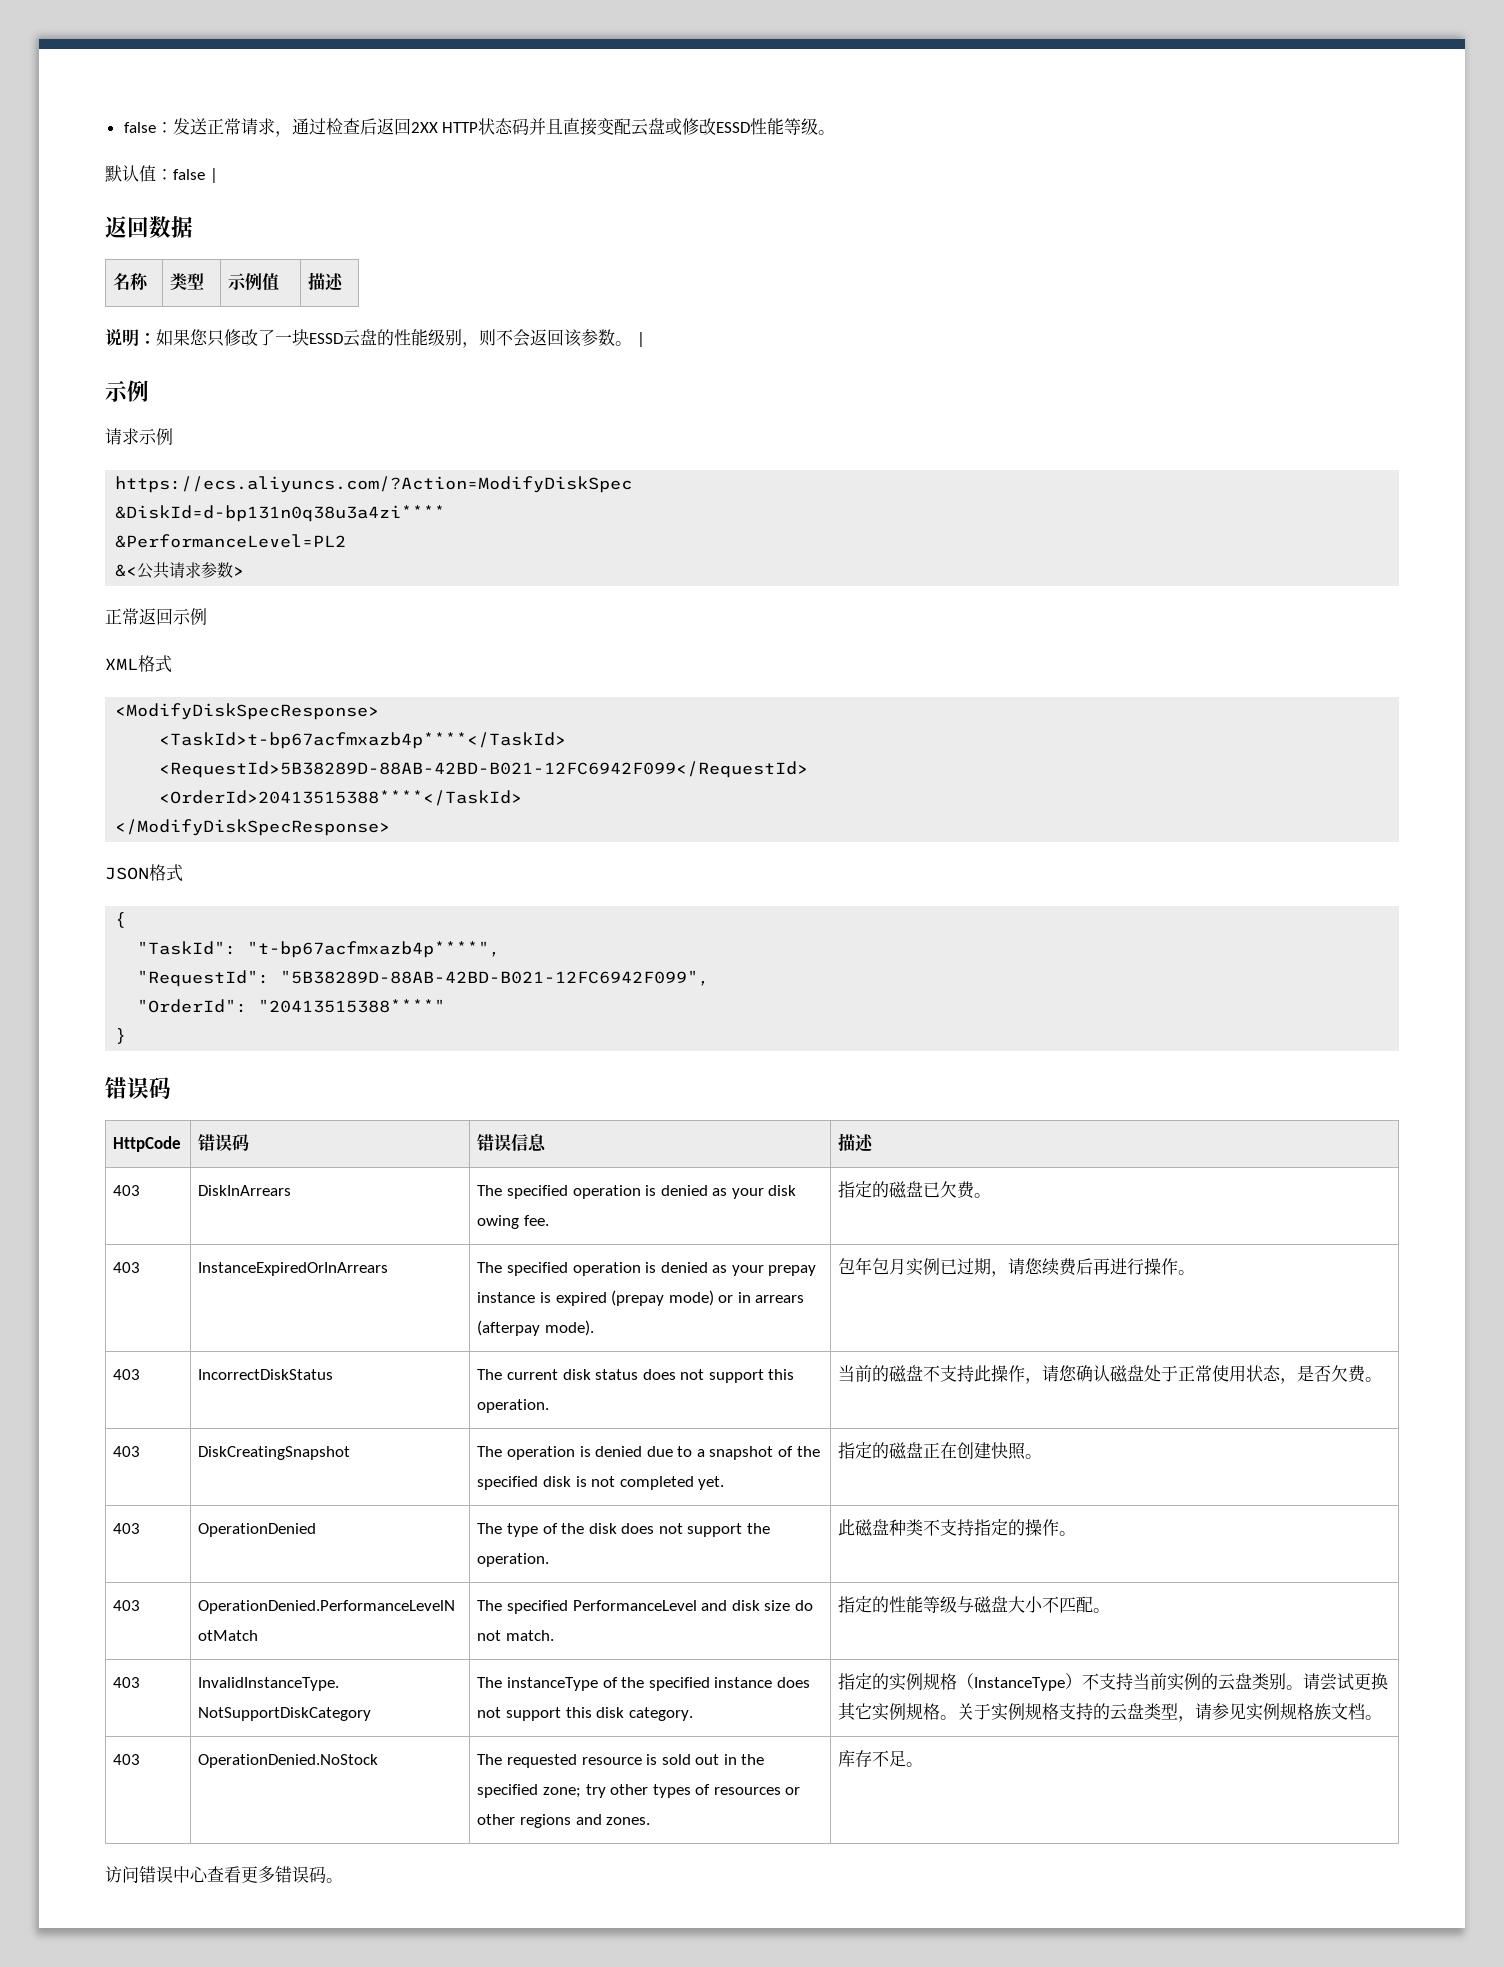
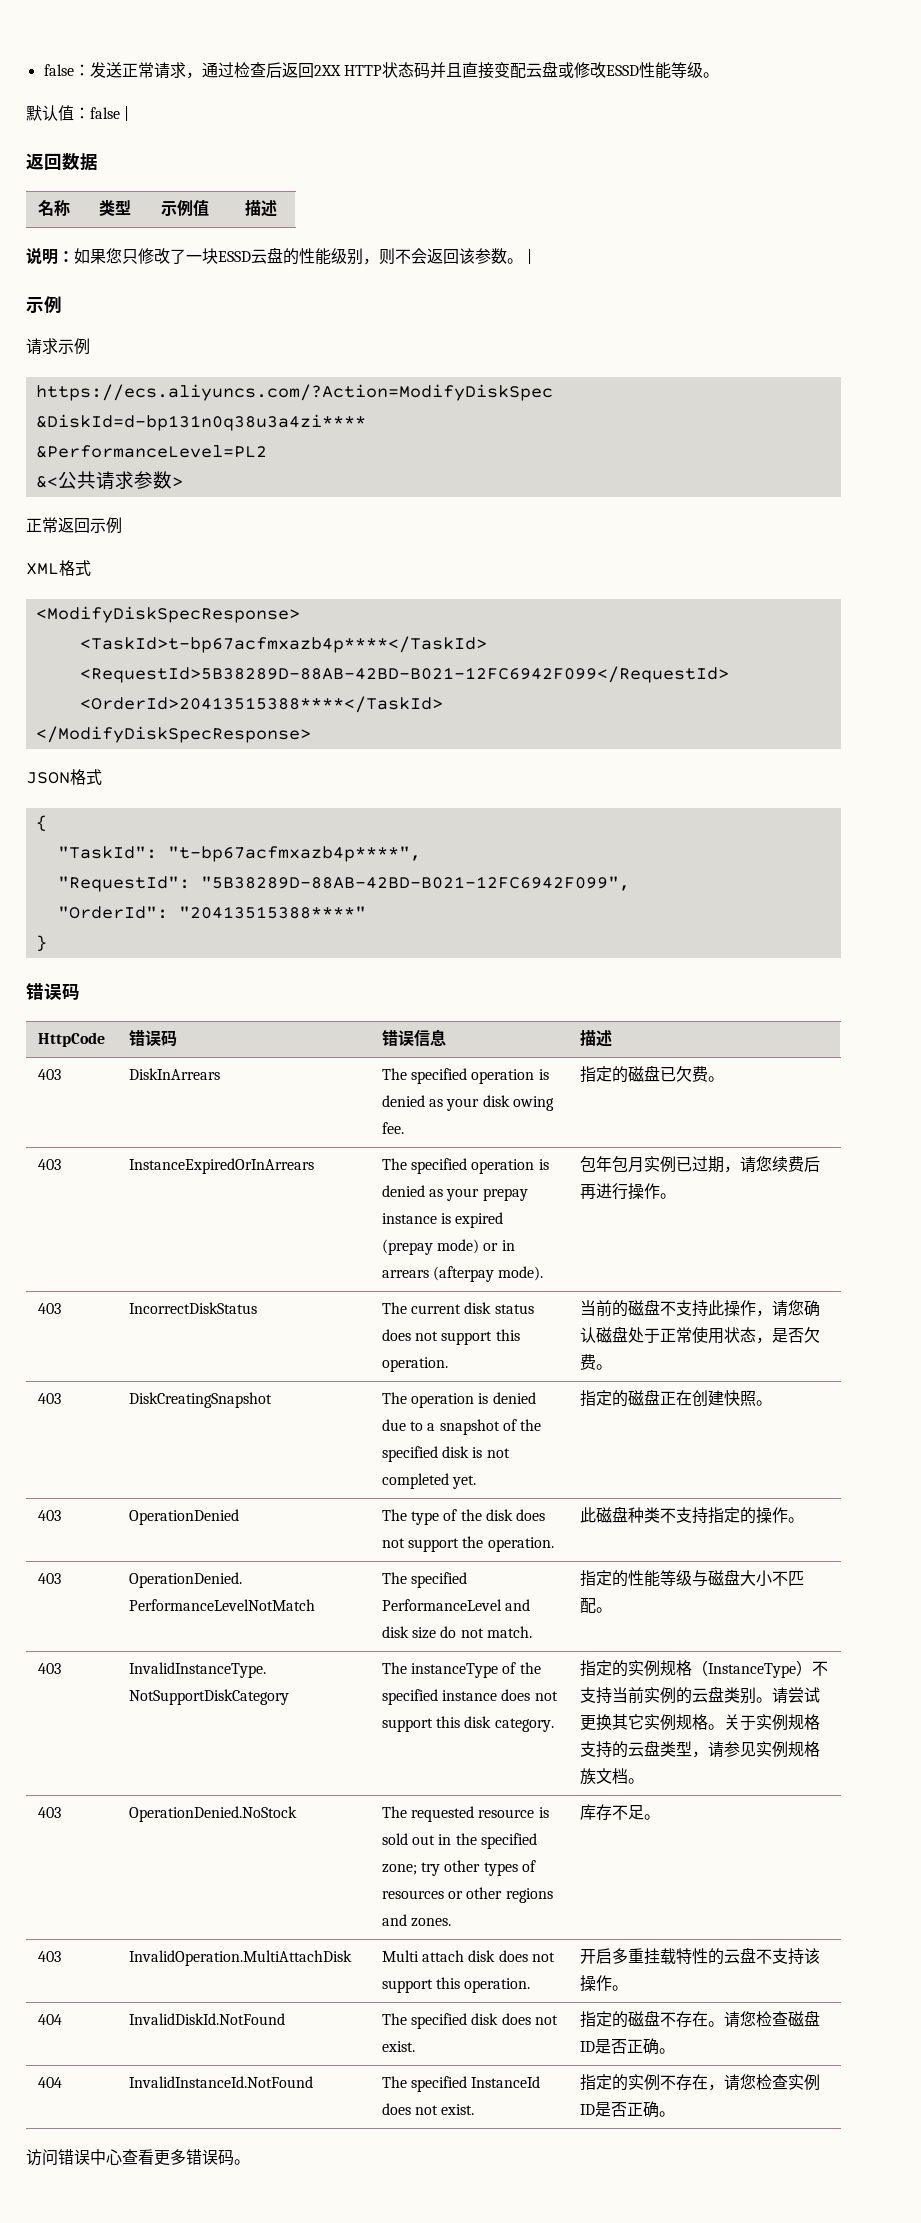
(924, 1764) none -> [37,1951,61,1962] [128,1950,352,1966] [381,1950,555,1962] [381,1977,531,1993] [579,1947,820,1965] [579,1975,628,1992] [37,2014,62,2025] [128,2013,285,2025] [381,2013,558,2029] [381,2041,415,2052] [579,2010,820,2028] [579,2038,675,2055] [37,2077,62,2088] [128,2076,313,2088] [381,2076,541,2092] [381,2103,475,2115] [579,2074,820,2091] [579,2101,675,2118] // 403 | InvalidOperation.MultiAttachDisk | Multi attach disk does not support this operation. | 开启多重挂载特性的云盘不支持该操作。 // 404 | InvalidDiskId.NotFound | The specified disk does not exist. | 指定的磁盘不存在。请您检查磁盘ID是否正确。 // 404 | InvalidInstanceId.NotFound | The specified InstanceId does not exist. | 指定的实例不存在，请您检查实例ID是否正确。

